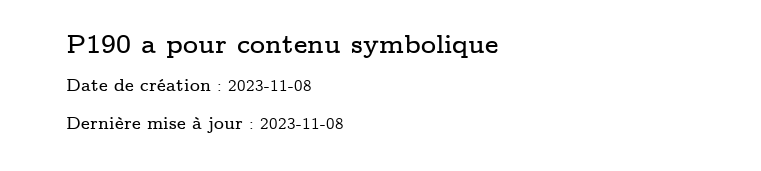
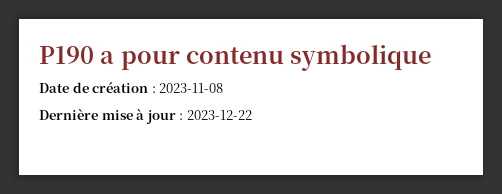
[260,118,344,129] 2023-11-08 -> [186,110,252,120] 2023-12-22

